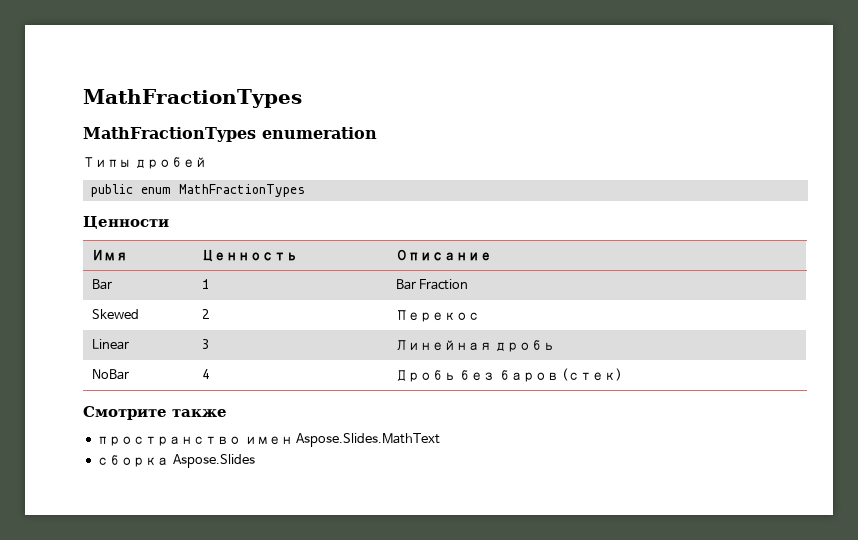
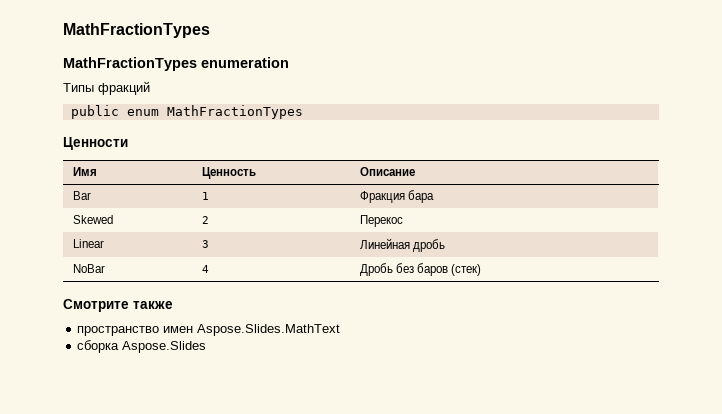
[134,157,207,169] дробей -> [98,81,150,95] фракций
[395,279,469,290] Bar Fraction -> [359,190,435,203] Фракция бара

